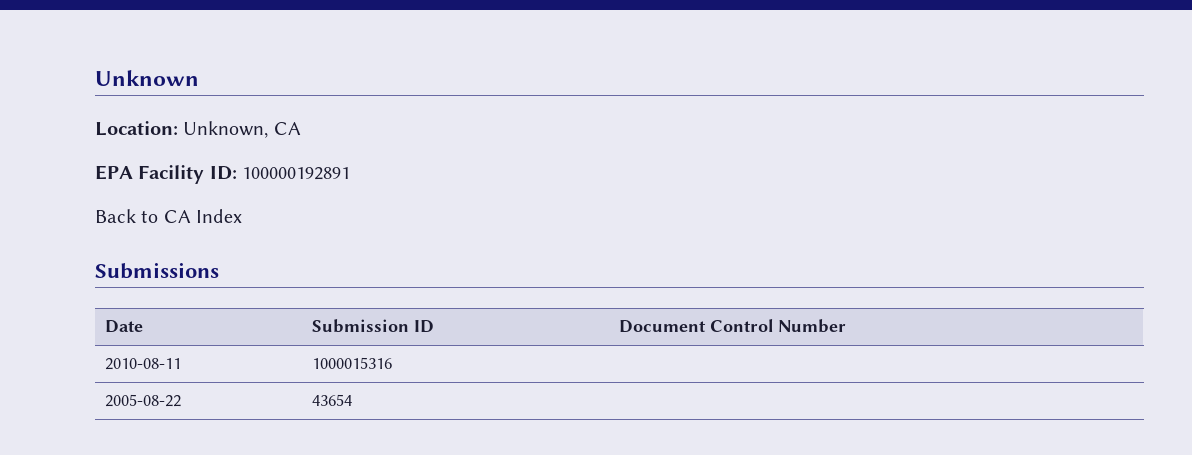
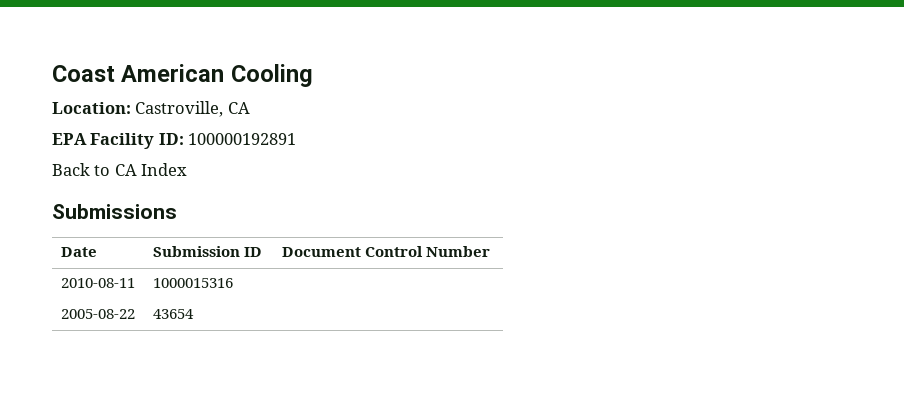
[95,70,199,86] Unknown -> [52,64,313,87] Coast American Cooling
[183,121,269,138] Unknown, -> [135,101,224,117] Castroville,

